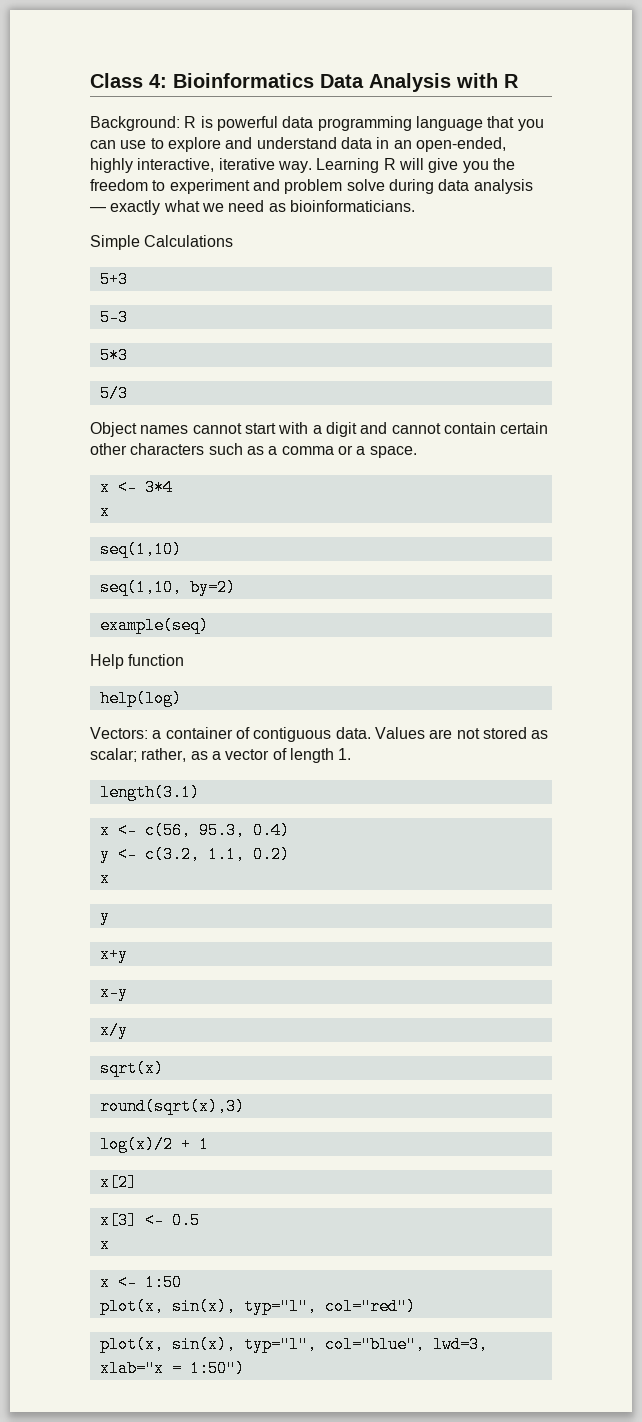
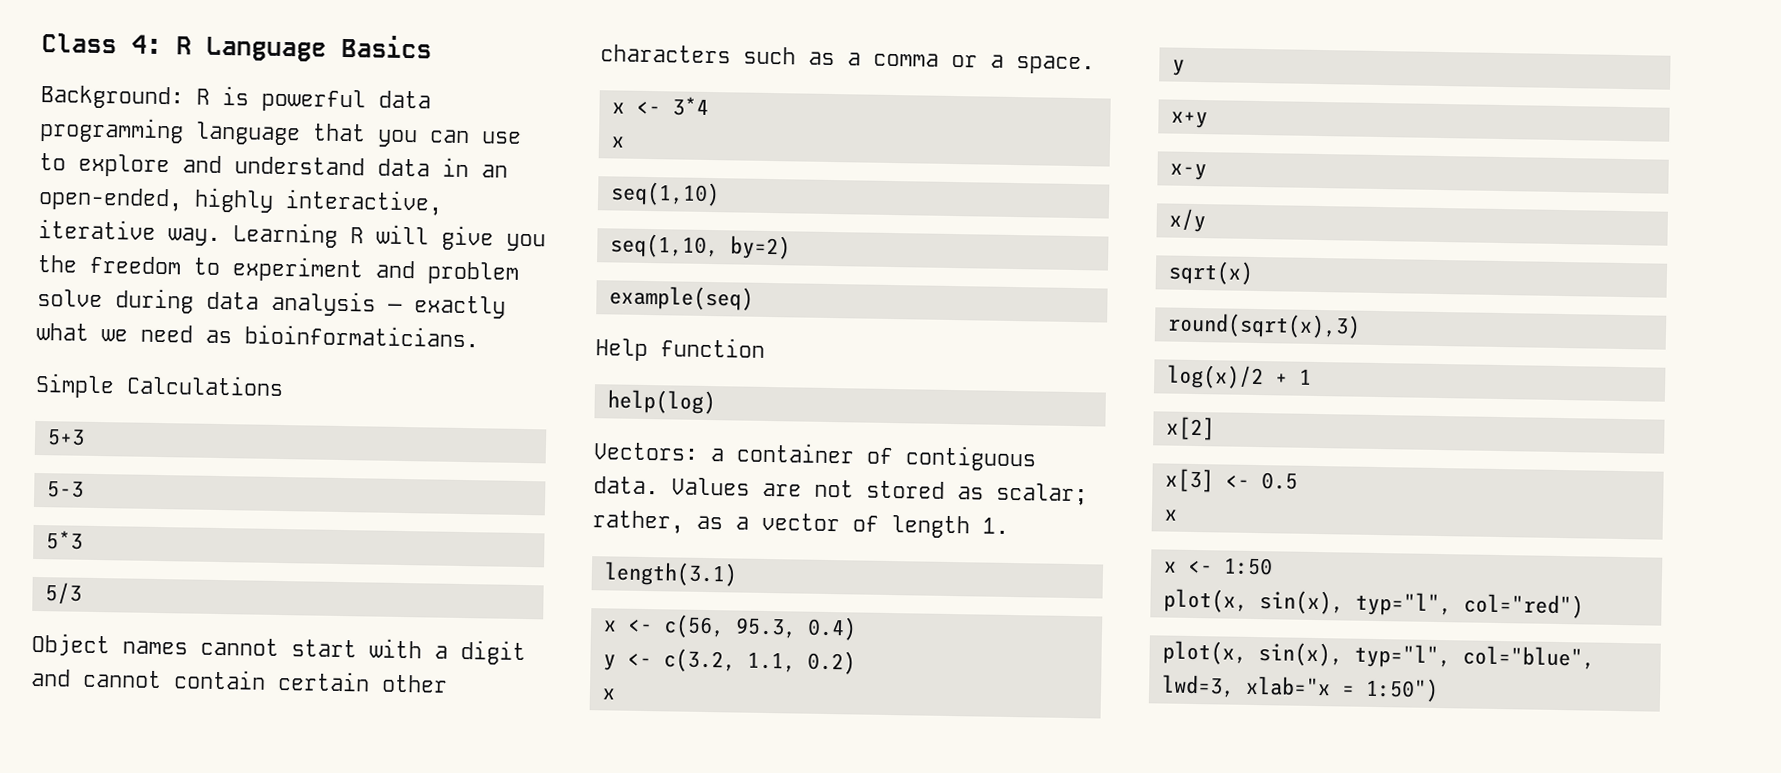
[173,73,519,92] Bioinformatics Data Analysis with R -> [176,34,432,62] R Language Basics

